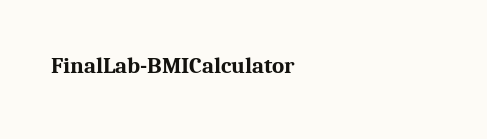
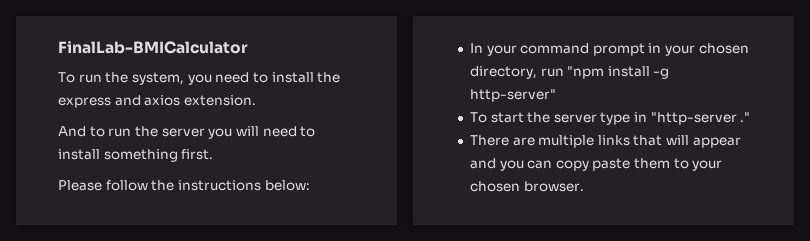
(295, 65) none -> [58,72,341,85] [58,95,256,108] [58,126,316,139] [58,149,214,162] [58,180,310,191] [469,43,749,56] [469,66,670,79] [469,89,556,102] [469,112,751,125] [469,135,741,148] [469,158,723,171] [469,181,584,192] // To run the system, you need to install the express and axios extension. // And to run the server you will need to install something first. // Please follow the instructions below: // In your command prompt in your chosen directory, run "npm install -g http-server" // To start the server type in "http-server ." // There are multiple links that will appear and you can copy paste them to your chosen browser.

